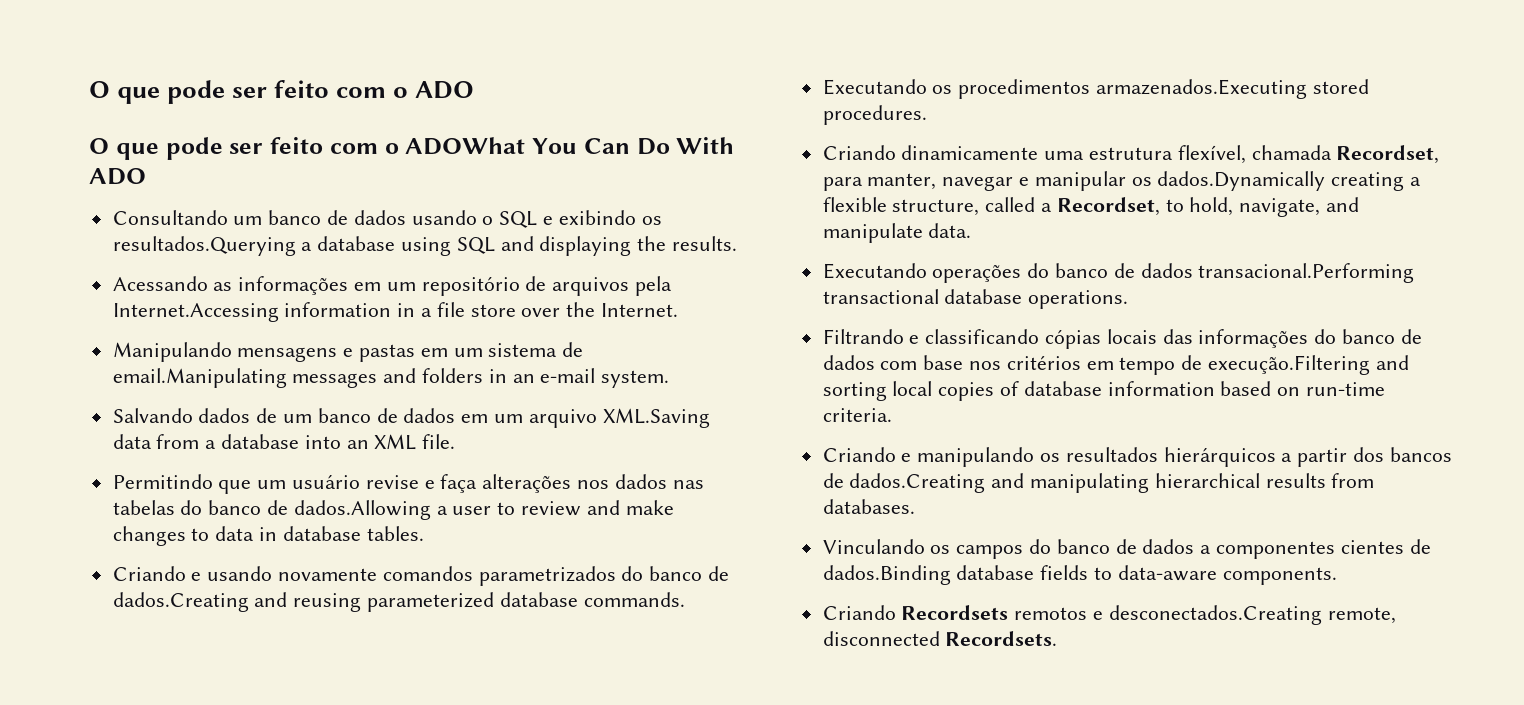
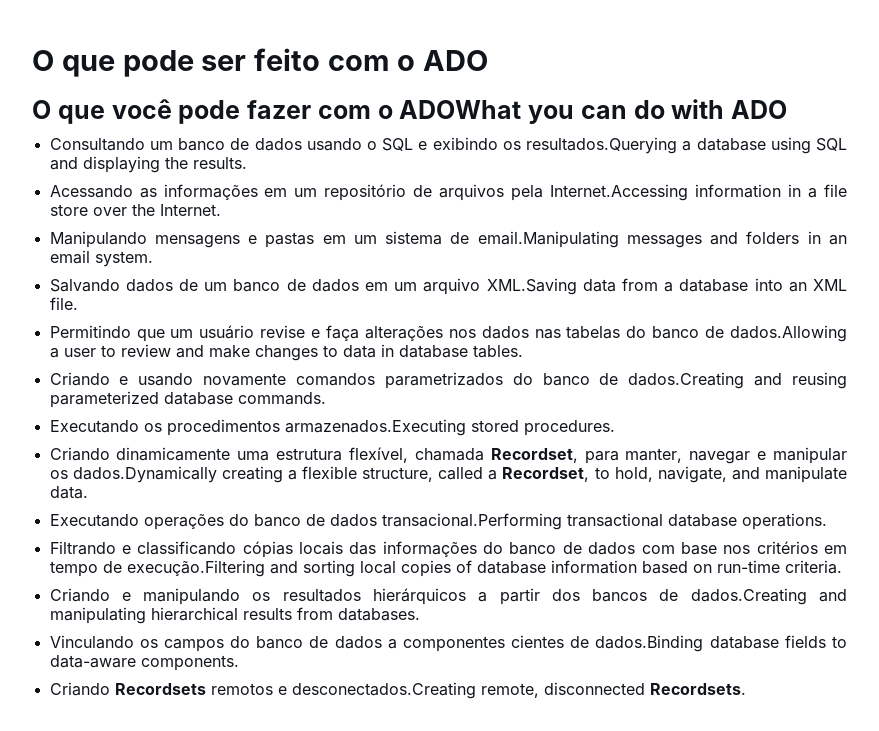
[165,137,735,160] pode ser feito com o ADOWhat You Can Do With -> [111,99,725,124] você pode fazer com o ADOWhat you can do with
[540,368,596,383] e-mail -> [49,250,90,264] email

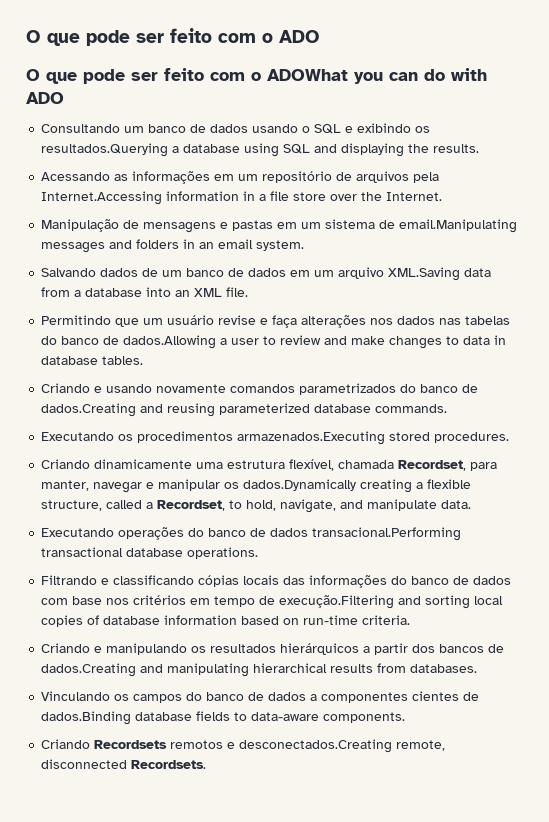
[111,99,311,124] você pode fazer -> [83,68,204,84] pode ser feito
[49,231,147,248] Manipulando -> [41,219,140,232] Manipulação de

